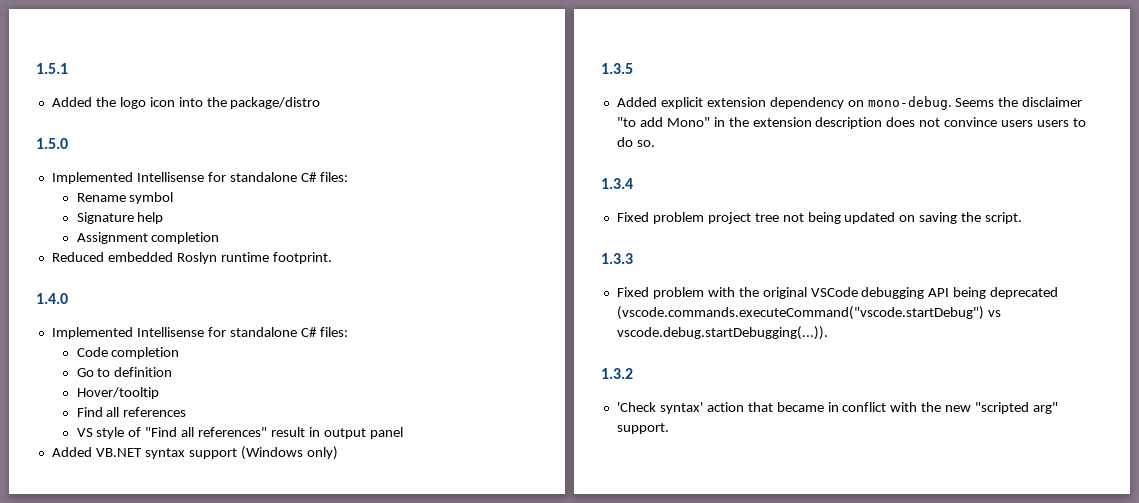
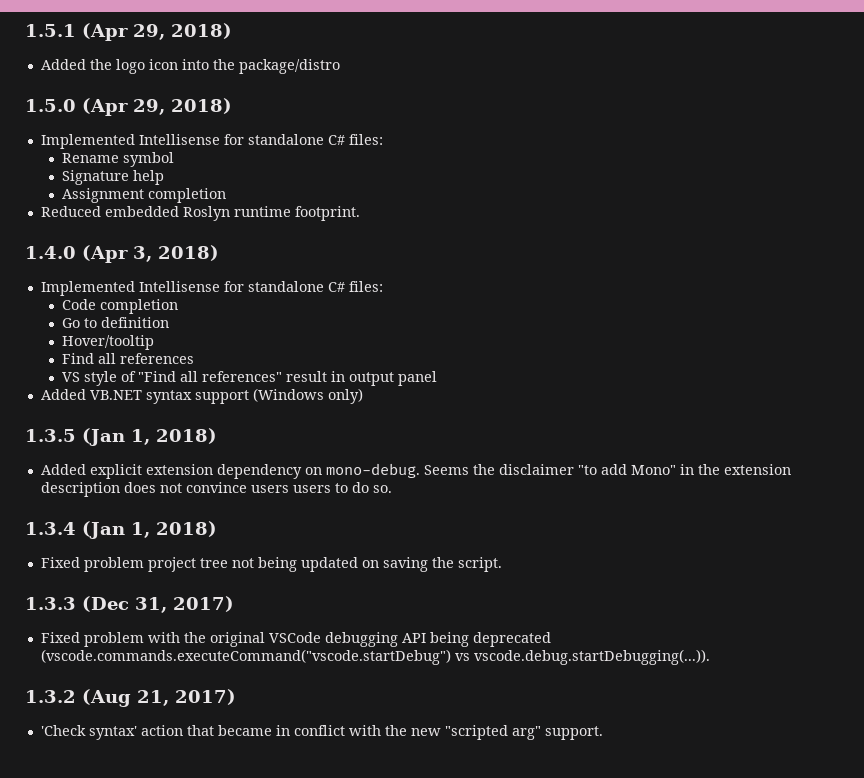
(68, 68) none -> [82,23,232,41] (Apr 29, 2018)
(68, 143) none -> [82,98,232,116] (Apr 29, 2018)
(68, 298) none -> [82,245,219,263] (Apr 3, 2018)
(633, 68) none -> [82,428,217,446] (Jan 1, 2018)
(633, 183) none -> [82,521,217,539] (Jan 1, 2018)
(633, 258) none -> [82,596,234,613] (Dec 31, 2017)
(633, 373) none -> [82,689,236,707] (Aug 21, 2017)

